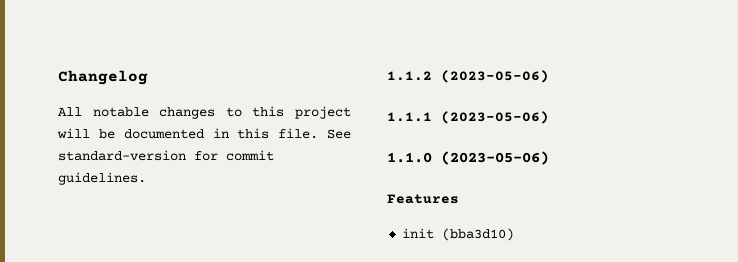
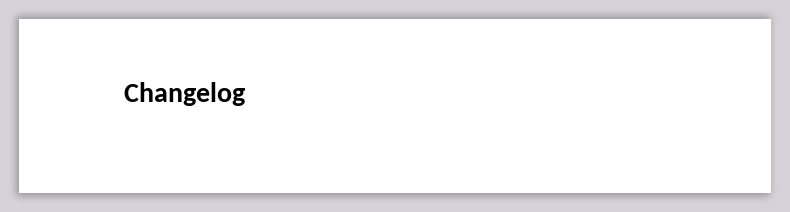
[58,106,351,119] [57,128,352,139] [58,150,274,161] [58,172,146,185] [387,70,549,83] [387,111,549,124] [387,151,549,165] [387,194,459,204] [402,228,515,241] // All notable changes to this project will be documented in this file. See standard-version for commit guidelines. // 1.1.2 (2023-05-06) // 1.1.1 (2023-05-06) // 1.1.0 (2023-05-06) // Features // init (bba3d10) -> (245, 94) none

